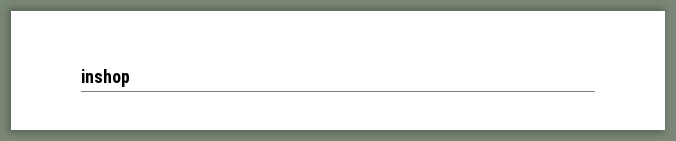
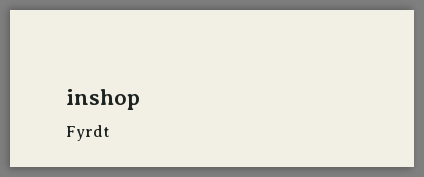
(130, 78) none -> [66,125,110,141] // Fyrdt

